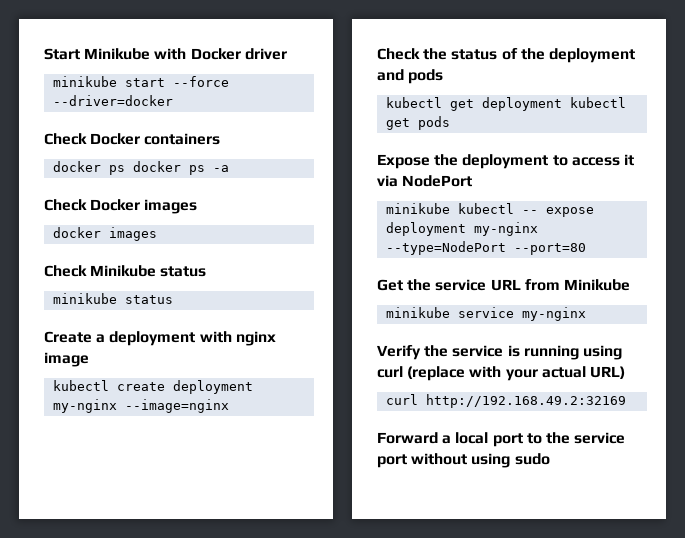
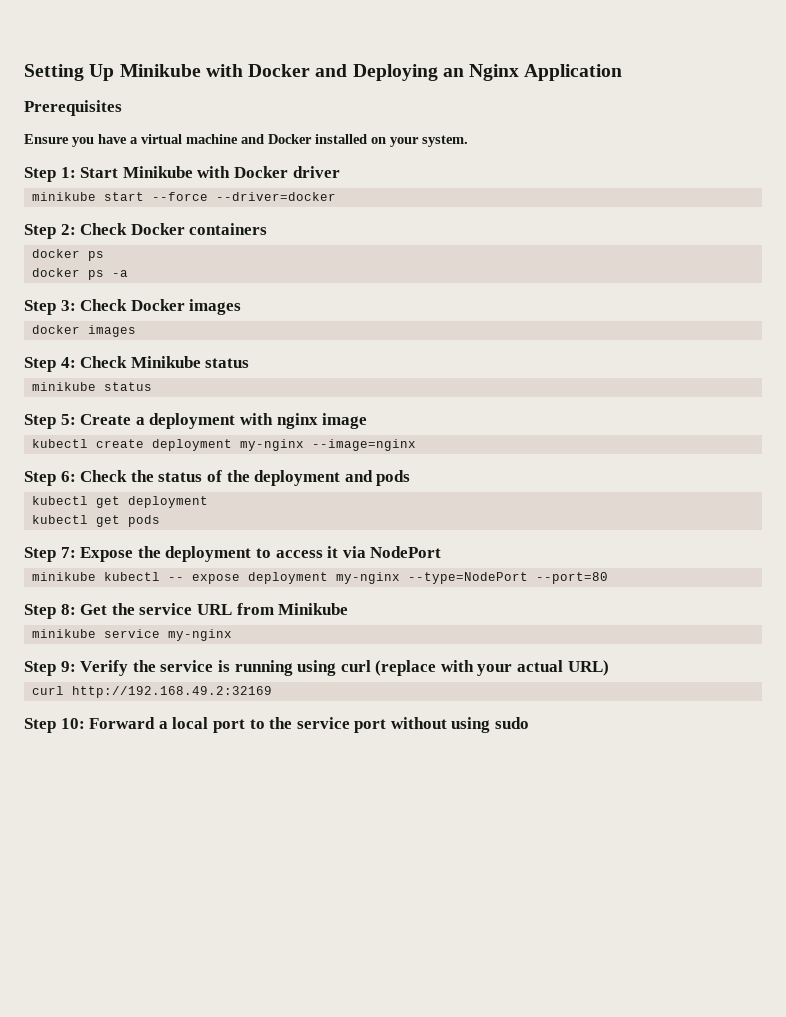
(44, 54) none -> [24,64,623,81] [24,100,122,116] [24,134,468,147] [24,167,76,182] Setting Up Minikube with Docker and Deploying an Nginx Application // Prerequisites // Ensure you have a virtual machine and Docker installed on your system. // Step 1:
(173, 100) none -> [24,224,76,239] Step 2:
(125, 170) none -> (104, 256) //
(229, 168) none -> [24,300,76,315] Step 3:
(157, 234) none -> [24,357,76,372] Step 4:
(173, 299) none -> [24,414,76,429] Step 5:
(229, 406) none -> [24,471,76,486] Step 6:
(562, 104) none -> (208, 502) //
(450, 123) none -> [24,547,76,562] Step 7:
(586, 249) none -> [24,604,76,619] Step 8:
(586, 314) none -> [24,661,76,676] Step 9:
(626, 401) none -> [24,718,85,733] Step 10:

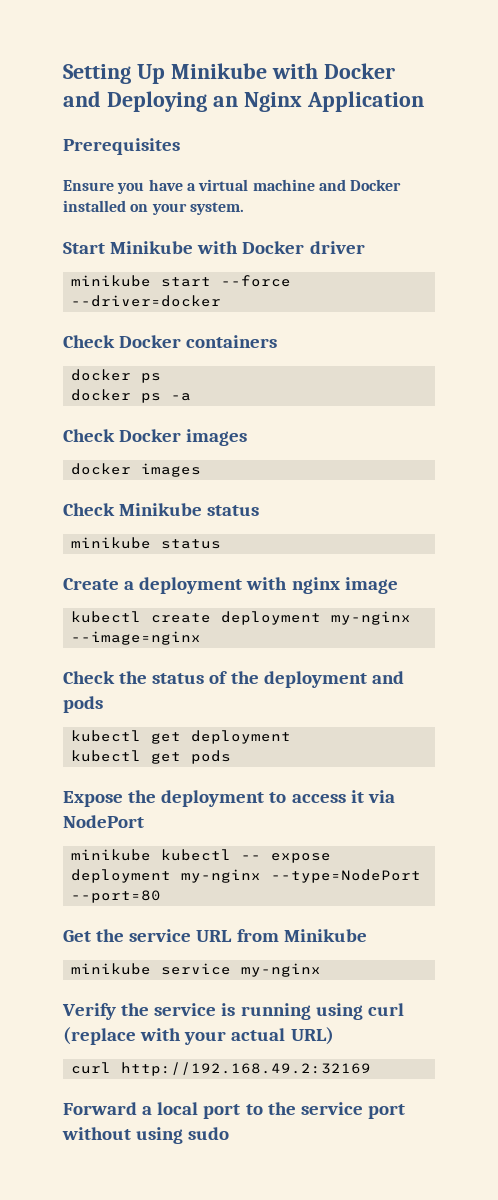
[24,167,76,182] Step 1: -> (244, 208) none
[24,224,76,239] Step 2: -> (222, 301) none
[24,300,76,315] Step 3: -> (192, 397) none
[24,357,76,372] Step 4: -> (202, 470) none
[24,414,76,429] Step 5: -> (222, 544) none
[24,471,76,486] Step 6: -> (202, 638) none
[24,547,76,562] Step 7: -> (232, 757) none
[24,604,76,619] Step 8: -> (162, 896) none
[24,661,76,676] Step 9: -> (322, 970) none
[24,718,85,733] Step 10: -> (372, 1069) none

